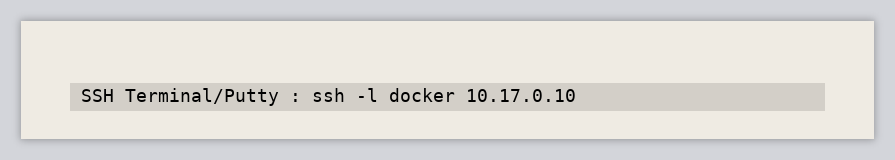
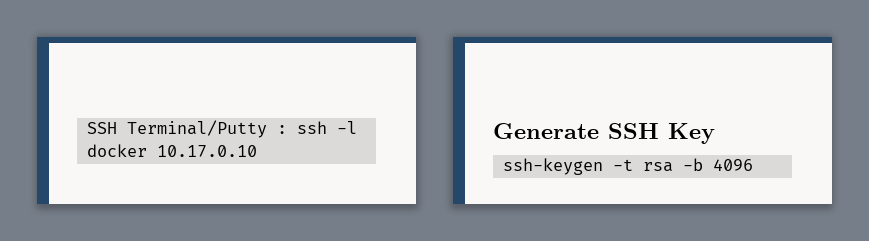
(576, 95) none -> [493,123,715,144] [502,158,753,175] // Generate SSH Key // ssh-keygen -t rsa -b 4096

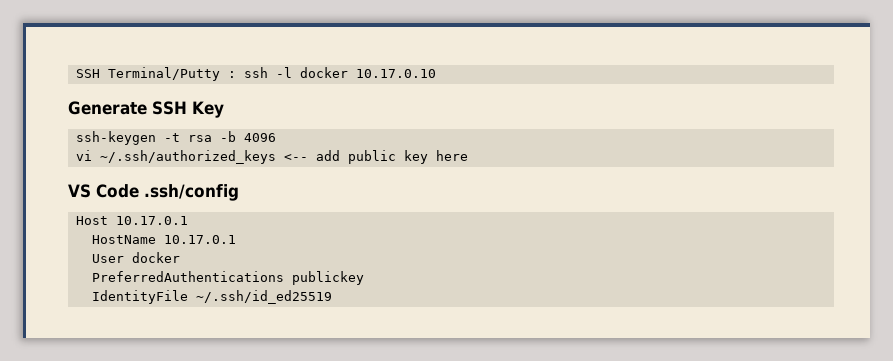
(753, 165) none -> [75,150,468,164] [68,184,239,201] [75,216,188,225] [91,235,236,244] [91,252,180,263] [91,271,364,285] [91,290,332,304] // vi ~/.ssh/authorized_keys <-- add public key here // VS Code .ssh/config // Host 10.17.0.1 // HostName 10.17.0.1 // User docker // PreferredAuthentications publickey // IdentityFile ~/.ssh/id_ed25519

